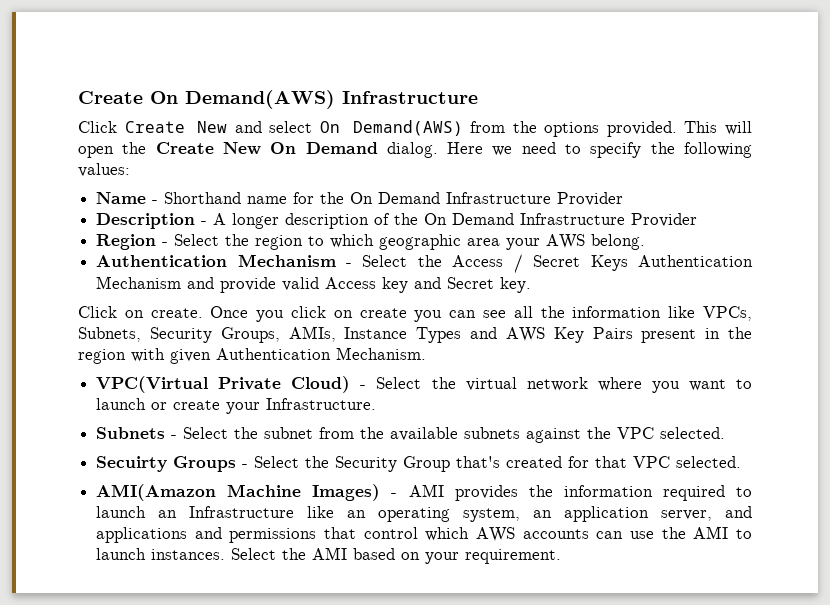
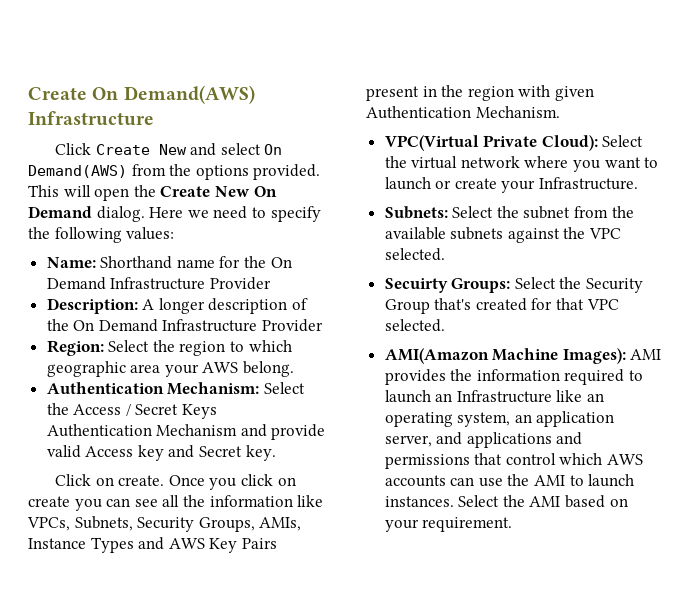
[96,192,159,204] Name - -> [46,257,96,268] Name:
[96,213,208,229] Description - -> [46,298,138,314] Description:
[96,234,169,250] Region - -> [46,340,104,356] Region:
[237,254,353,267] Mechanism - -> [167,382,260,395] Mechanism:
[291,376,367,393] Cloud) - -> [541,135,598,151] Cloud):
[96,427,178,439] Subnets - -> [384,206,448,219] Subnets:
[173,456,249,472] Groups - -> [451,278,511,293] Groups:
[312,484,398,501] Images) - -> [562,348,626,364] Images):

